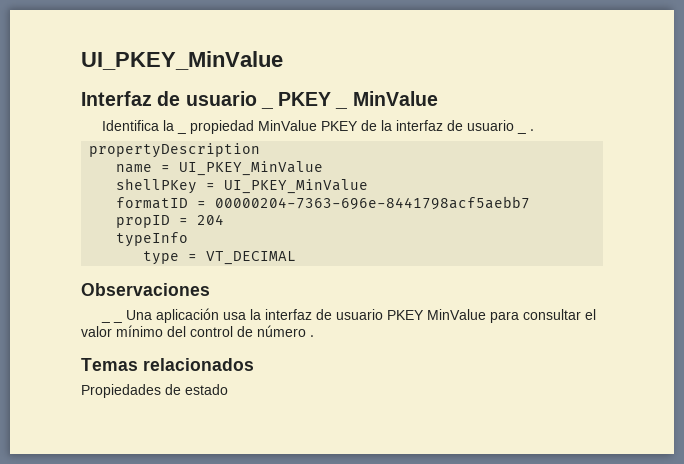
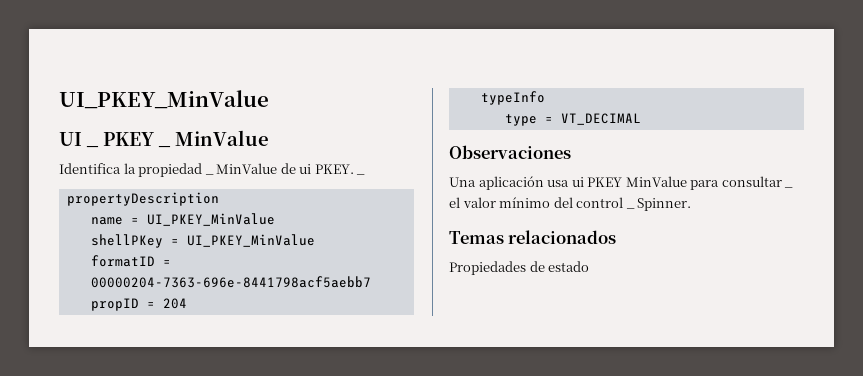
[81,51,283,70] [81,91,257,106] UI_PKEY_MinValue // Interfaz de usuario -> [59,90,269,109] [59,132,82,146] UI_PKEY_MinValue // UI
[176,120,514,134] [516,131,526,134] [529,129,534,131] _ propiedad MinValue PKEY de la interfaz de usuario _ . -> [138,163,214,177] [216,163,354,174] [356,174,366,175] propiedad _ MinValue de ui PKEY. _
[100,320,122,323] _ _ -> (571, 152) none
[249,309,383,320] la interfaz de usuario -> [571,177,584,187] ui
(581, 314) none -> [784,187,794,188] _
[237,325,314,337] de número . -> [625,198,692,211] _ Spinner.

